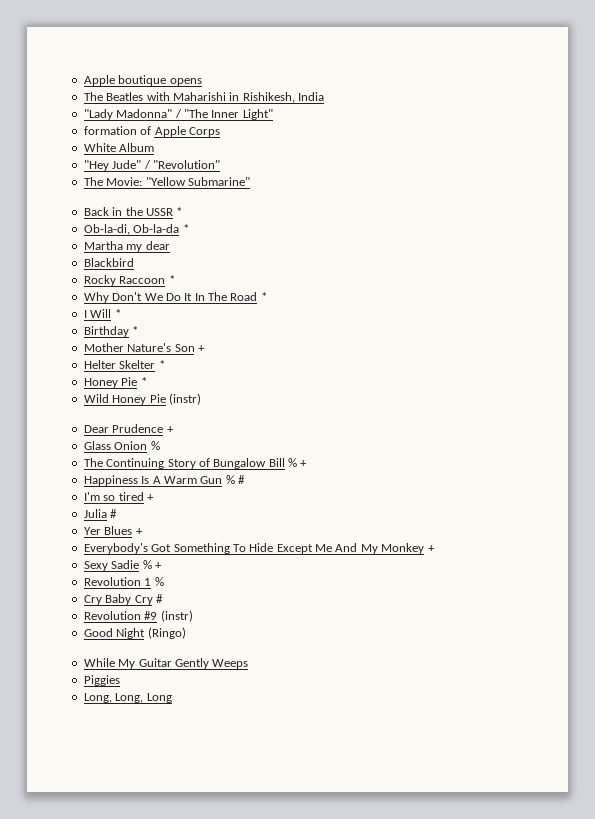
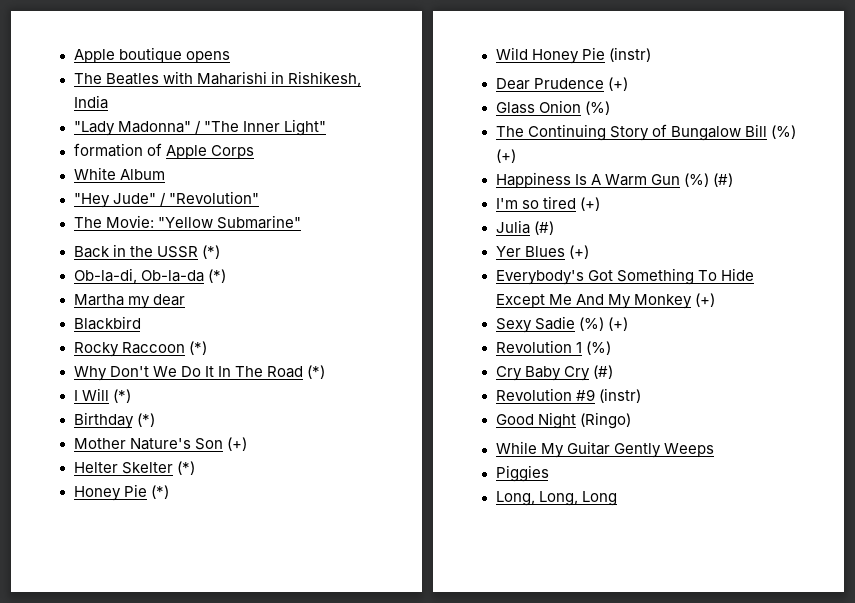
[176,207,183,216] * -> [201,245,220,259] (*)
[182,224,189,233] * -> [207,269,226,283] (*)
[168,275,175,284] * -> [188,341,207,355] (*)
[260,292,267,301] * -> [306,365,325,379] (*)
[114,309,121,318] * -> [112,389,131,403] (*)
[132,326,139,335] * -> [136,413,155,427] (*)
[197,345,205,352] + -> [226,437,247,451] (+)
[158,360,165,369] [83,377,147,388] * // Honey Pie * -> [176,461,195,475] [73,484,169,501] (*) // Honey Pie (*)
[166,426,174,433] + -> [607,77,628,91] (+)
[150,441,160,450] % -> [584,101,610,115] (%)
[288,458,308,467] % + -> [770,125,796,139] [495,149,516,163] (%) (+)
[225,475,245,484] % # -> [683,173,733,187] (%) (#)
[146,494,154,501] + -> [579,197,600,211] (+)
[110,509,118,518] # -> [533,221,554,235] (#)
[135,528,143,535] + -> [568,245,589,259] (+)
[427,545,435,552] + -> [694,293,715,307] (+)
[142,560,162,569] % + -> [578,317,628,331] (%) (+)
[154,577,164,586] % -> [585,341,611,355] (%)
[155,594,163,603] # -> [592,365,613,379] (#)

